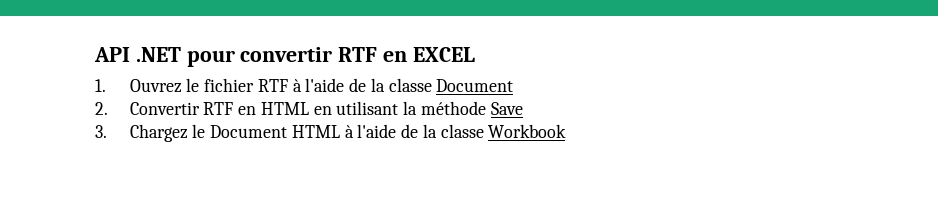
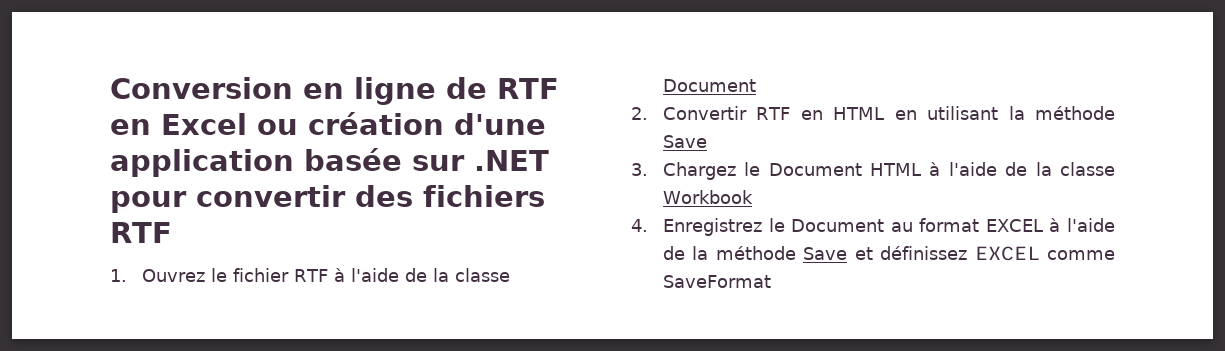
[94,47,130,62] API -> [110,77,559,105] [110,112,546,135] [110,148,465,177] Conversion en ligne de RTF en Excel ou création d'une application basée sur
[338,47,475,62] RTF en EXCEL -> [355,185,545,207] [110,222,172,243] des fichiers RTF
(567, 131) none -> [631,218,1115,236] [662,246,1115,261] [662,275,771,288] // 4. Enregistrez le Document au format EXCEL à l'aide de la méthode Save et définissez EXCEL comme SaveFormat

